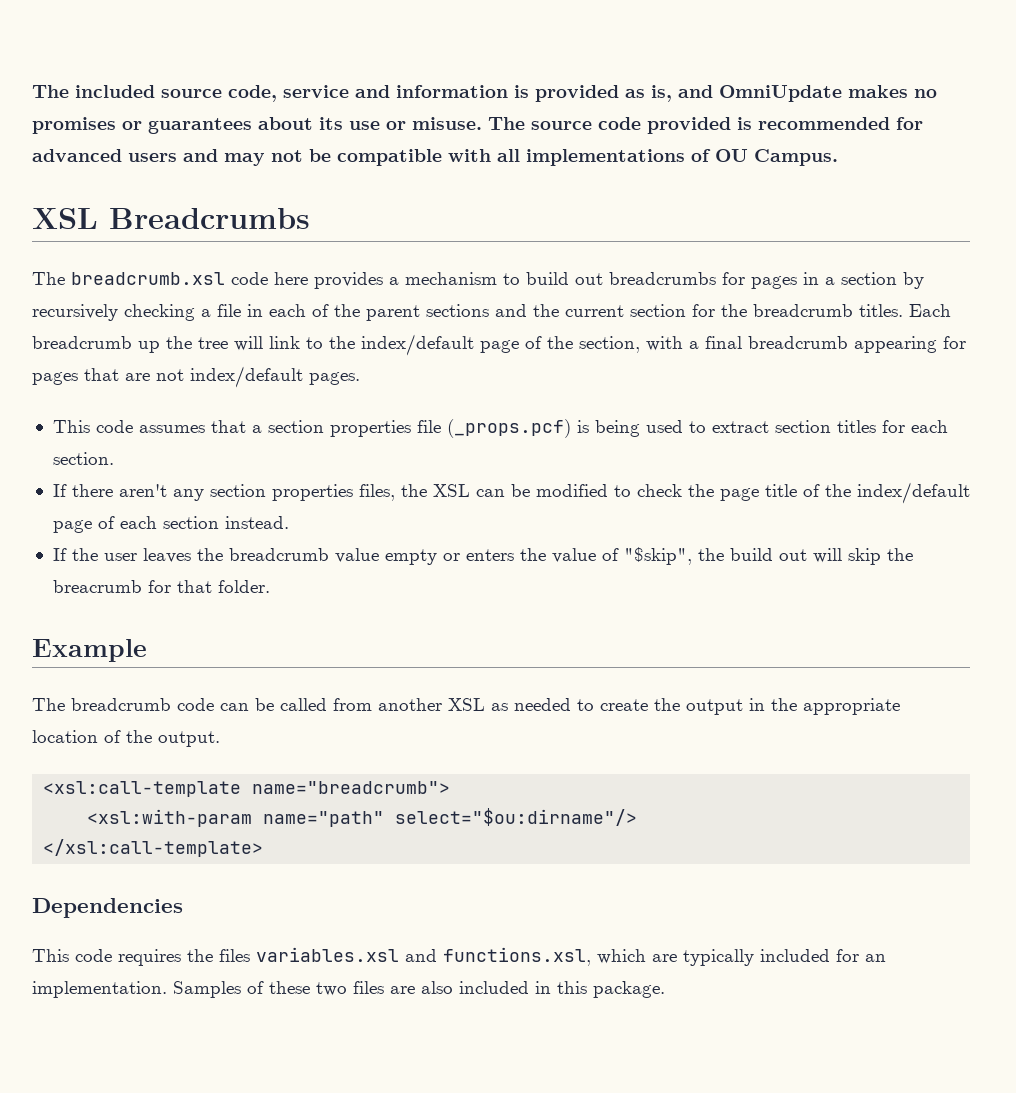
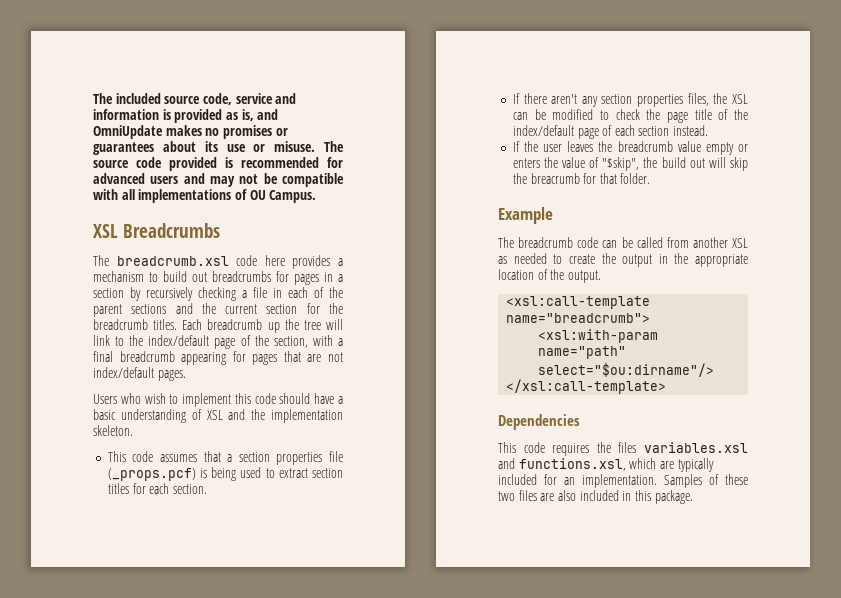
(360, 378) none -> [93,393,343,407] [93,409,343,423] [93,425,133,436] // Users who wish to implement this code should have a basic understanding of XSL and the implementation skeleton.

